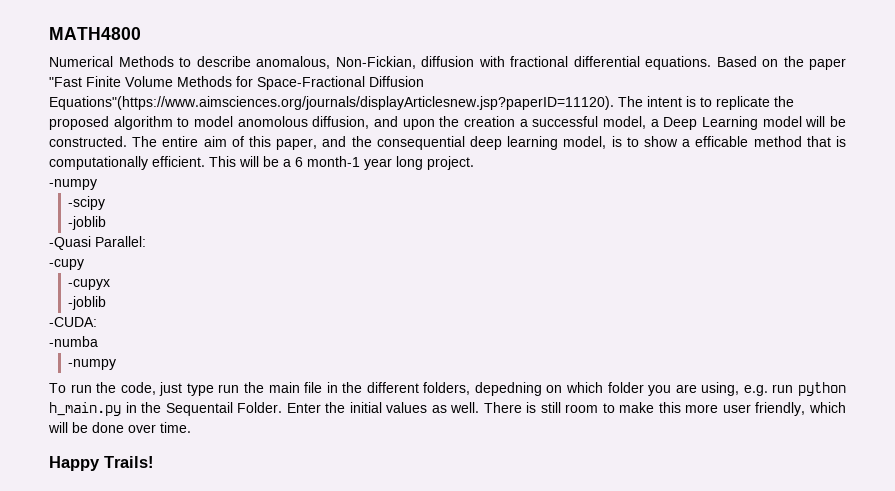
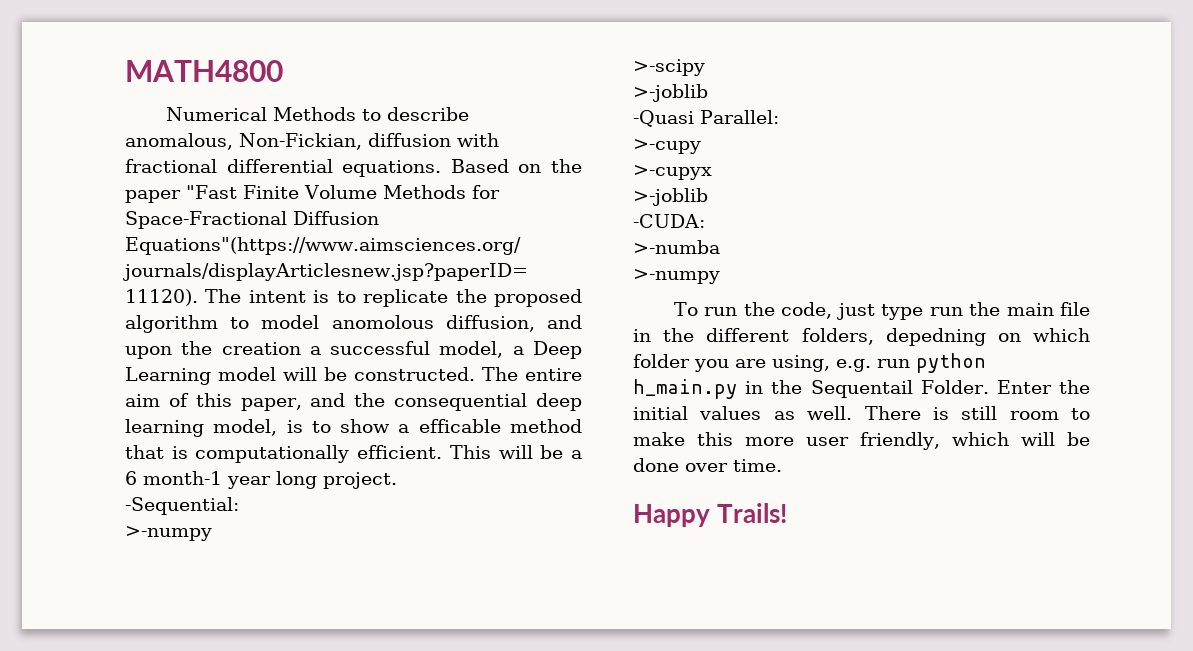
[49,179,97,190] [68,196,106,210] [68,216,107,230] -numpy // -scipy // -joblib -> [125,497,239,515] [125,526,212,541] [633,59,705,76] [633,84,708,102] -Sequential: // >-numpy // >-scipy // >-joblib
[49,259,84,270] [68,279,111,290] [68,296,107,310] -cupy // -cupyx // -joblib -> [633,139,701,154] [633,165,712,180] [633,188,708,206] >-cupy // >-cupyx // >-joblib
[49,336,98,347] [68,359,117,370] -numba // -numpy -> [633,240,720,254] [633,269,720,284] >-numba // >-numpy

